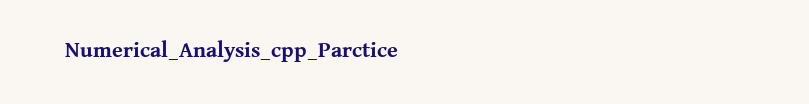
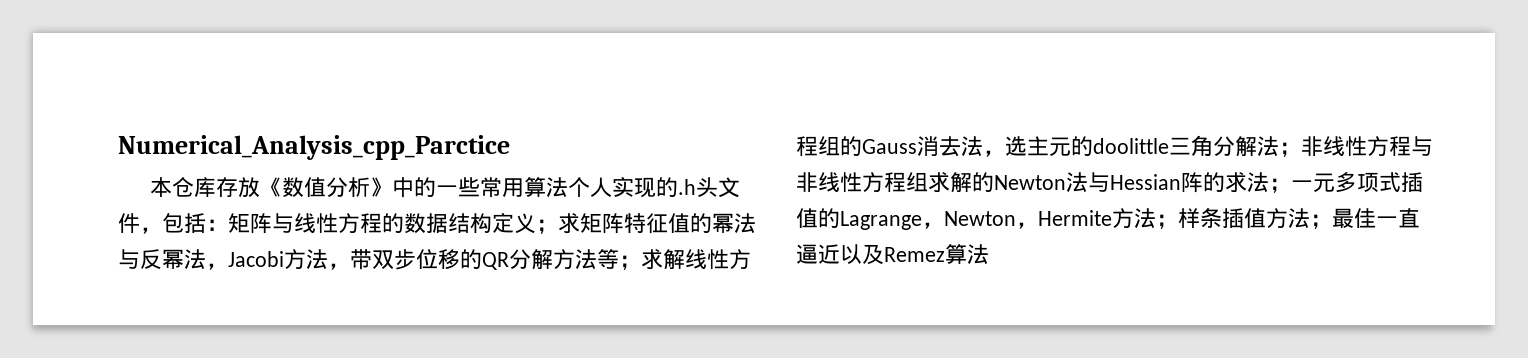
(398, 51) none -> [149,177,740,198] [118,213,756,234] [118,249,751,270] [796,135,1433,157] [796,172,1423,193] [796,208,1420,230] [796,244,989,265] // 本仓库存放《数值分析》中的一些常用算法个人实现的.h头文件，包括：矩阵与线性方程的数据结构定义；求矩阵特征值的幂法与反幂法，Jacobi方法，带双步位移的QR分解方法等；求解线性方程组的Gauss消去法，选主元的doolittle三角分解法；非线性方程与非线性方程组求解的Newton法与Hessian阵的求法；一元多项式插值的Lagrange，Newton，Hermite方法；样条插值方法；最佳一直逼近以及Remez算法

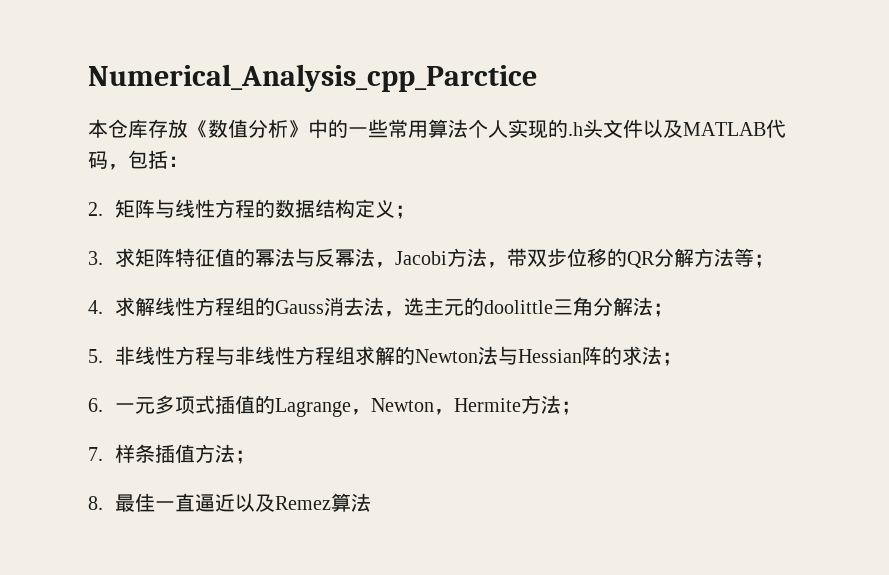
(140, 223) none -> [643,119,786,138] [88,151,108,169] 以及MATLAB代码
(228, 225) none -> [88,202,103,216] // 2.
(558, 226) none -> [88,251,103,265] // 3.
(641, 262) none -> [88,300,103,314] // 4.
(1301, 149) none -> [88,349,103,363] // 5.
(1291, 185) none -> [88,398,103,412] // 6.
(1178, 221) none -> [88,447,103,461] // 7.
(1332, 221) none -> [88,496,103,510] // 8.

